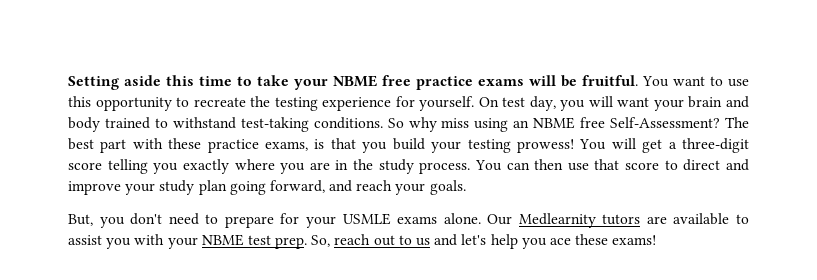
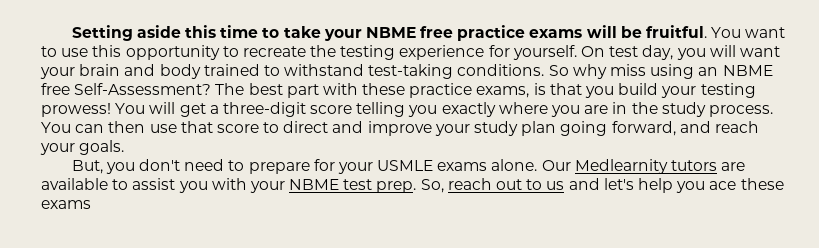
[612,235,657,245] exams! -> [41,200,91,209] exams

